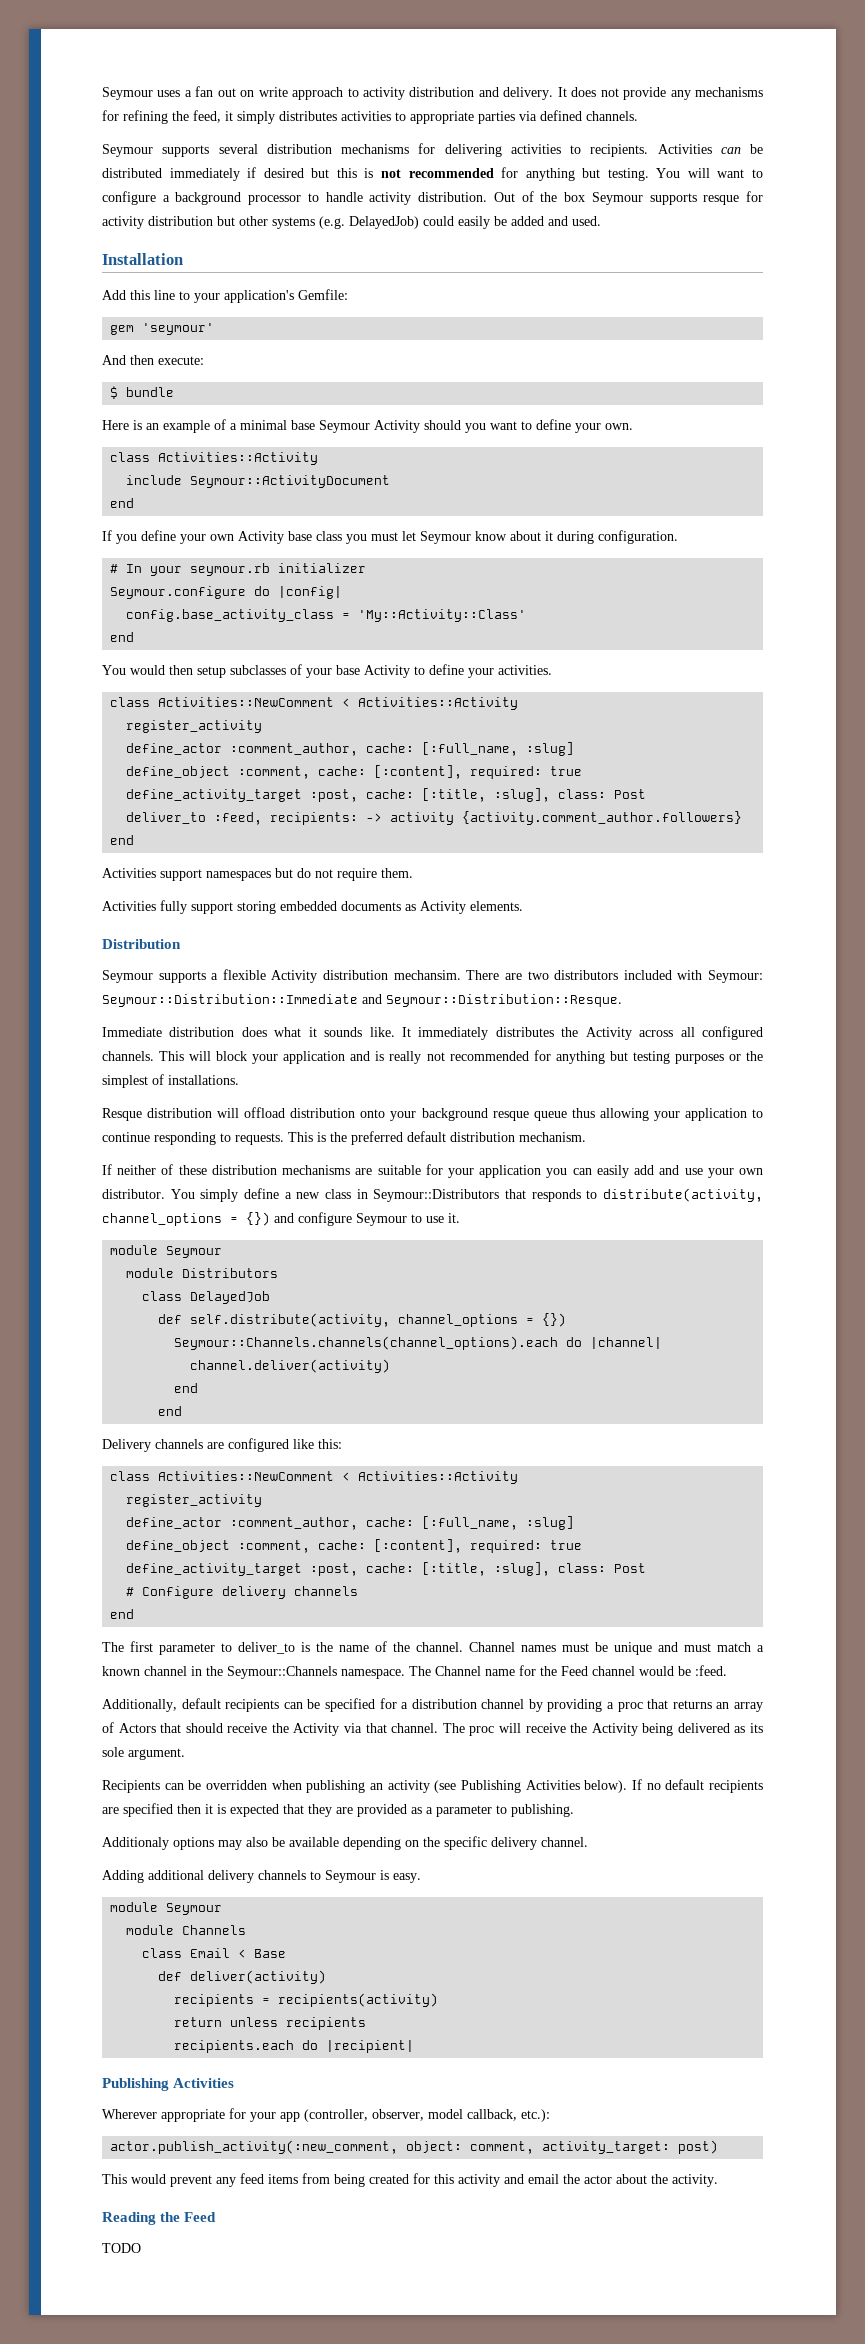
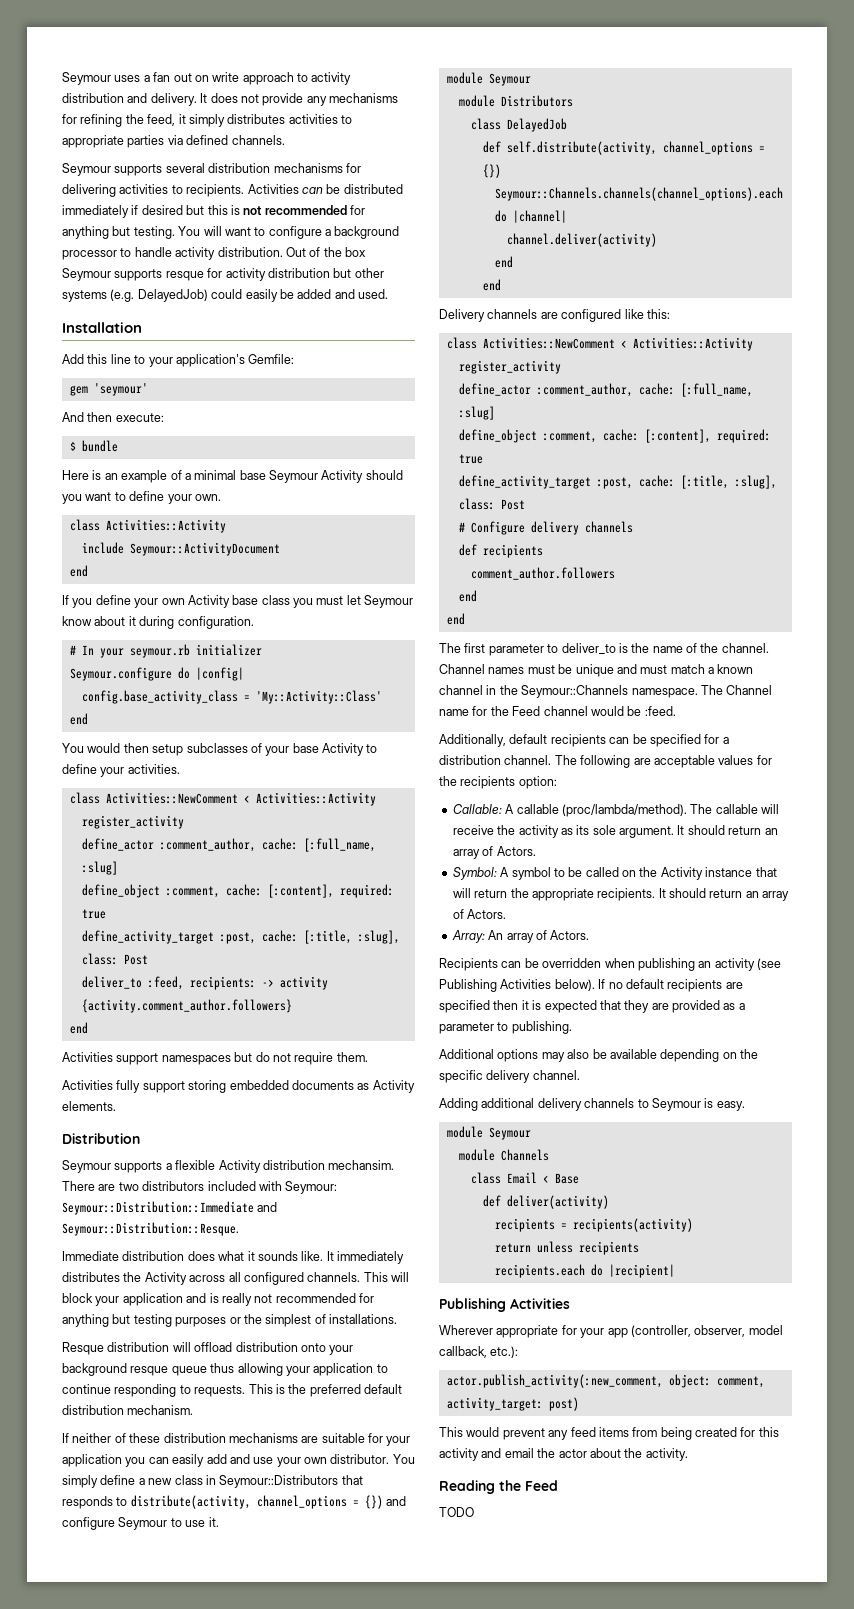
(359, 1591) none -> [458,544,543,558] [470,567,615,580] [458,590,477,602] // def recipients // comment_author.followers // end
[481,1699,763,1712] [102,1722,763,1736] [102,1747,185,1760] channel by providing a proc that returns an array of Actors that should receive the Activity via that channel. The proc will receive the Activity being delivered as its sole argument. -> [504,755,772,768] [439,776,557,789] [452,804,779,817] [452,825,778,838] [452,846,536,859] [452,867,777,880] [452,888,790,901] [452,909,507,919] [451,930,590,943] channel. The following are acceptable values for the recipients option: // Callable: A callable (proc/lambda/method). The callable will receive the activity as its sole argument. It should return an array of Actors. // Symbol: A symbol to be called on the Activity instance that will return the appropriate recipients. It should return an array of Actors. // Array: An array of Actors.
[102,1837,169,1850] Additionaly -> [439,1049,494,1059] Additional

